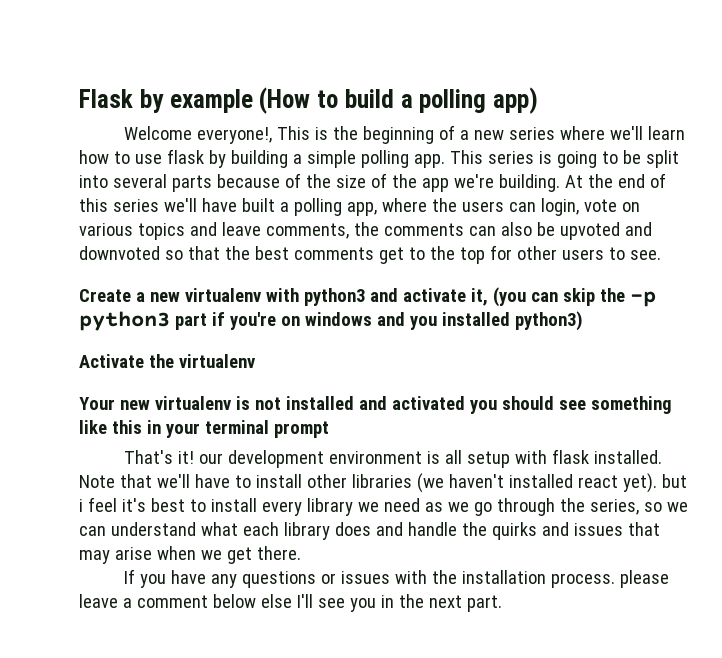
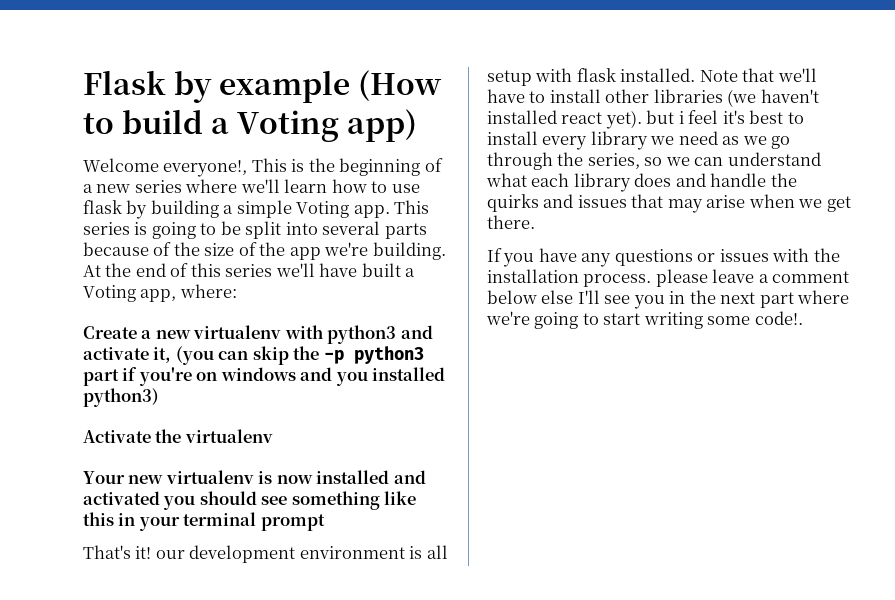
[419,89,487,113] polling -> [237,110,340,142] Voting
[360,150,409,168] polling -> [296,201,350,218] Voting
[293,198,640,216] [79,222,652,240] [79,245,661,264] polling app, where the users can login, vote on various topics and leave comments, the comments can also be upvoted and downvoted so that the best comments get to the top for other users to see. -> [83,284,237,302] Voting app, where:
[254,397,281,410] not -> [276,475,313,484] now
[466,595,502,612] part. -> [759,290,850,308] [486,311,803,329] part where we're going to start writing some code!.

